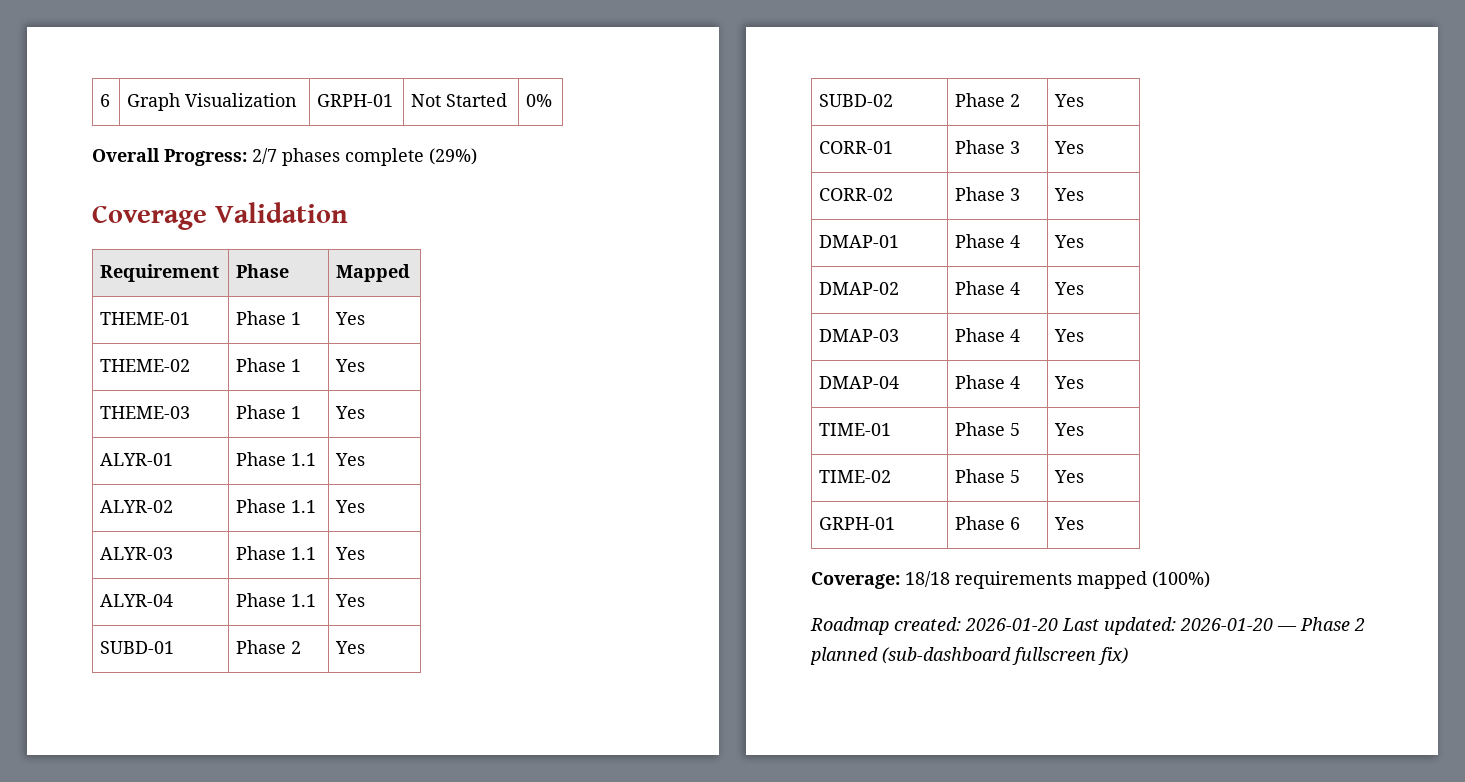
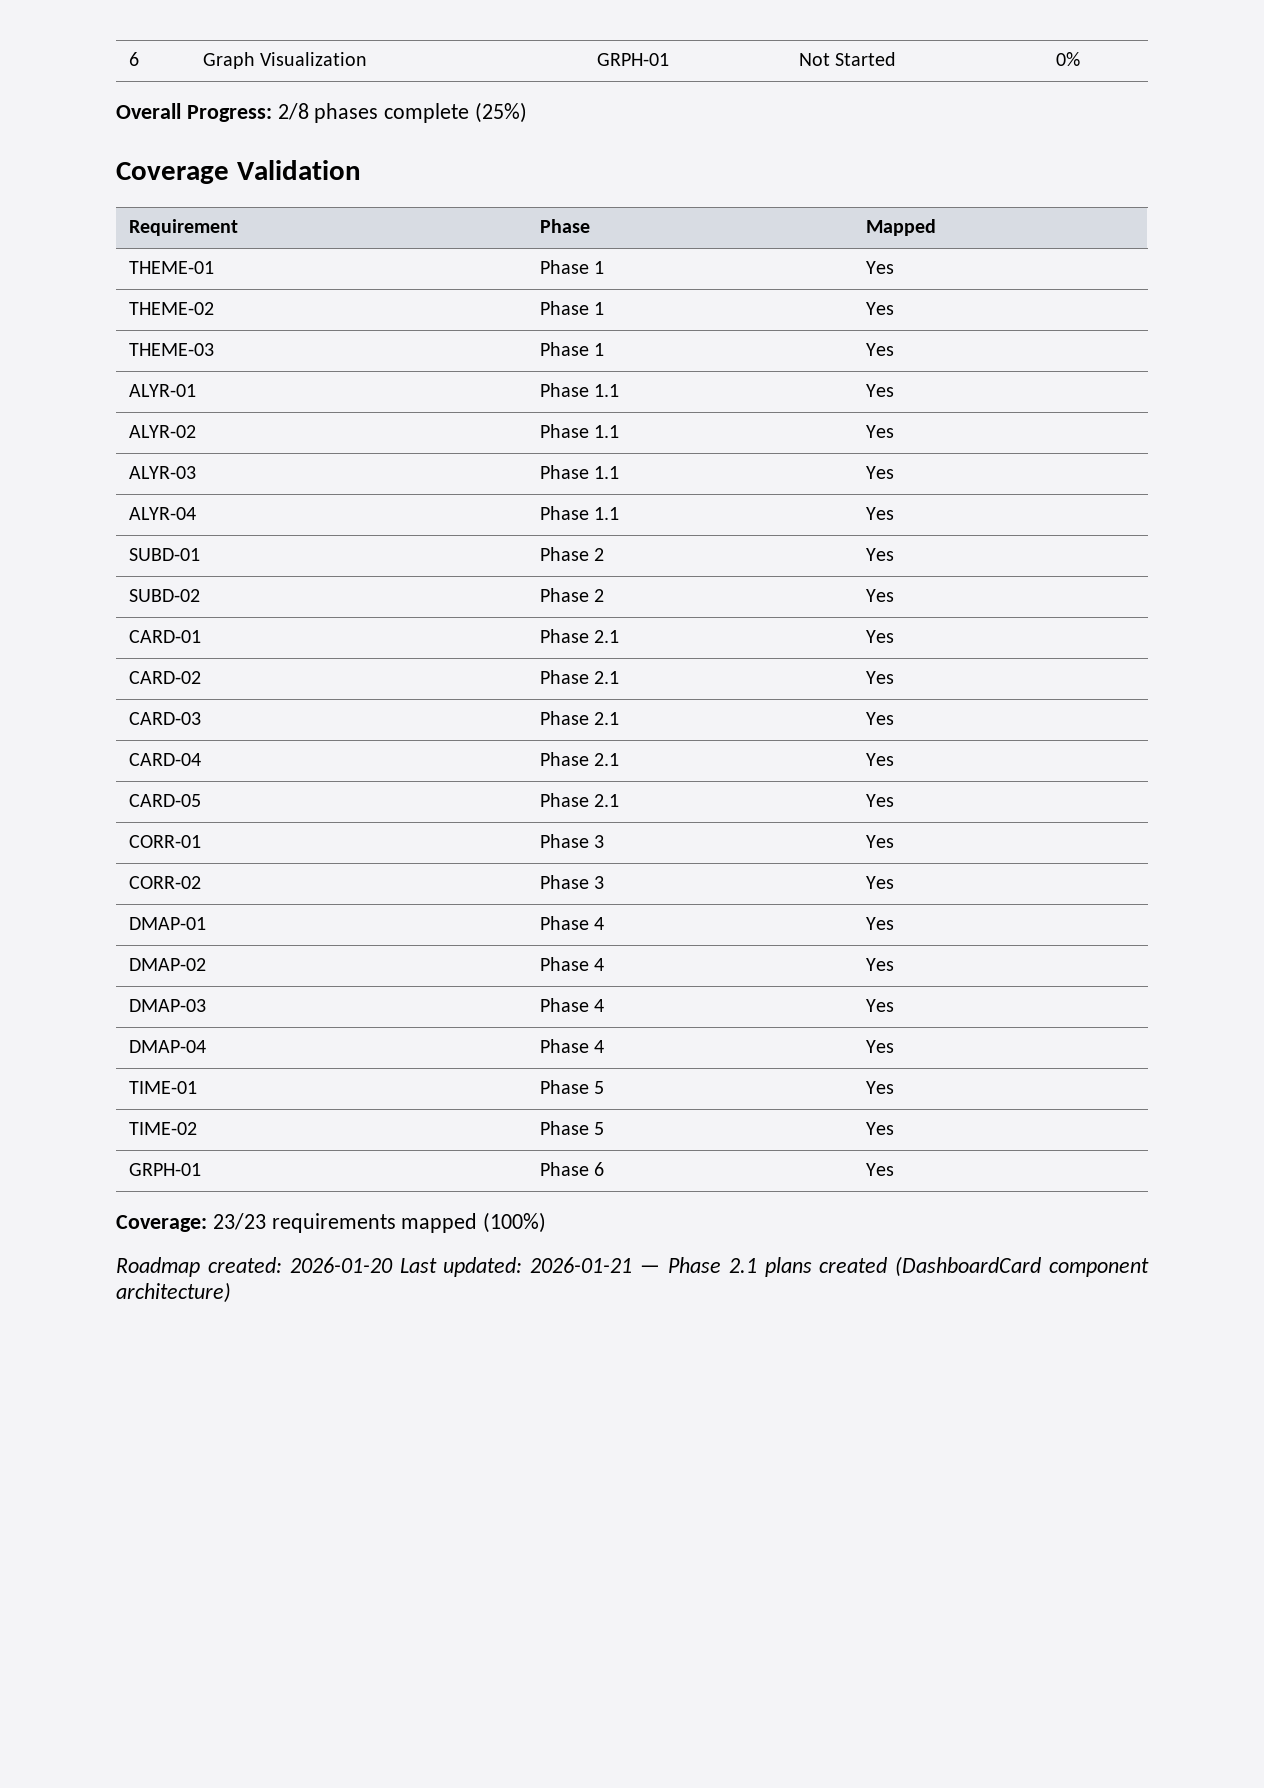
[252,148,277,164] 2/7 -> [277,103,309,120] 2/8
[429,148,477,165] (29%) -> [475,102,528,123] (25%)
(1085, 100) none -> [128,630,201,643] [539,629,620,643] [865,630,894,643] [128,671,201,684] [539,670,620,684] [865,671,894,684] [128,712,201,725] [539,711,620,725] [865,712,894,725] [128,753,201,766] [539,752,620,766] [865,753,894,766] [128,794,201,807] [539,793,620,807] [865,794,894,807] // CARD-01 | Phase 2.1 | Yes // CARD-02 | Phase 2.1 | Yes // CARD-03 | Phase 2.1 | Yes // CARD-04 | Phase 2.1 | Yes // CARD-05 | Phase 2.1 | Yes
[905,571,950,587] 18/18 -> [212,1213,266,1230] 23/23
[1180,618,1273,631] 2026-01-20 -> [530,1257,633,1273] 2026-01-21
[1354,618,1365,631] [810,647,1128,665] 2 planned (sub-dashboard fullscreen fix) -> [728,1256,1149,1277] [116,1282,231,1303] 2.1 plans created (DashboardCard component architecture)

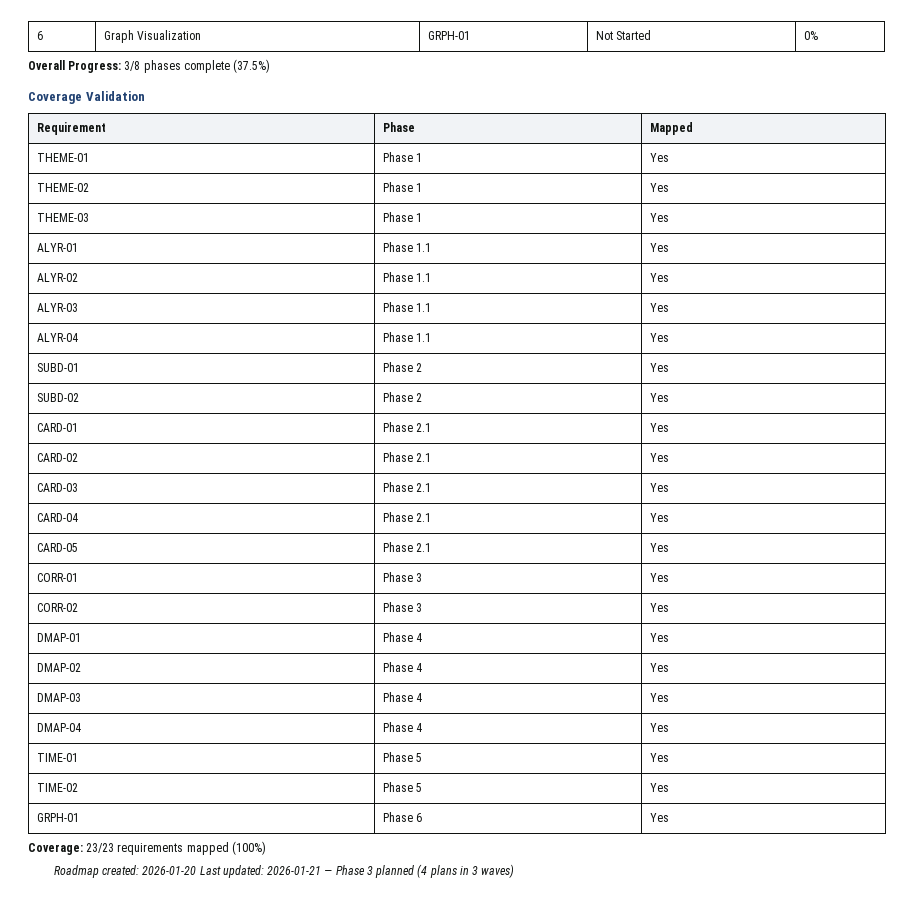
[277,103,309,120] 2/8 -> [124,61,141,71] 3/8
[475,102,528,123] (25%) -> [233,59,271,73] (37.5%)
[728,1256,1149,1277] [116,1282,231,1303] 2.1 plans created (DashboardCard component architecture) -> [366,864,515,878] 3 planned (4 plans in 3 waves)

